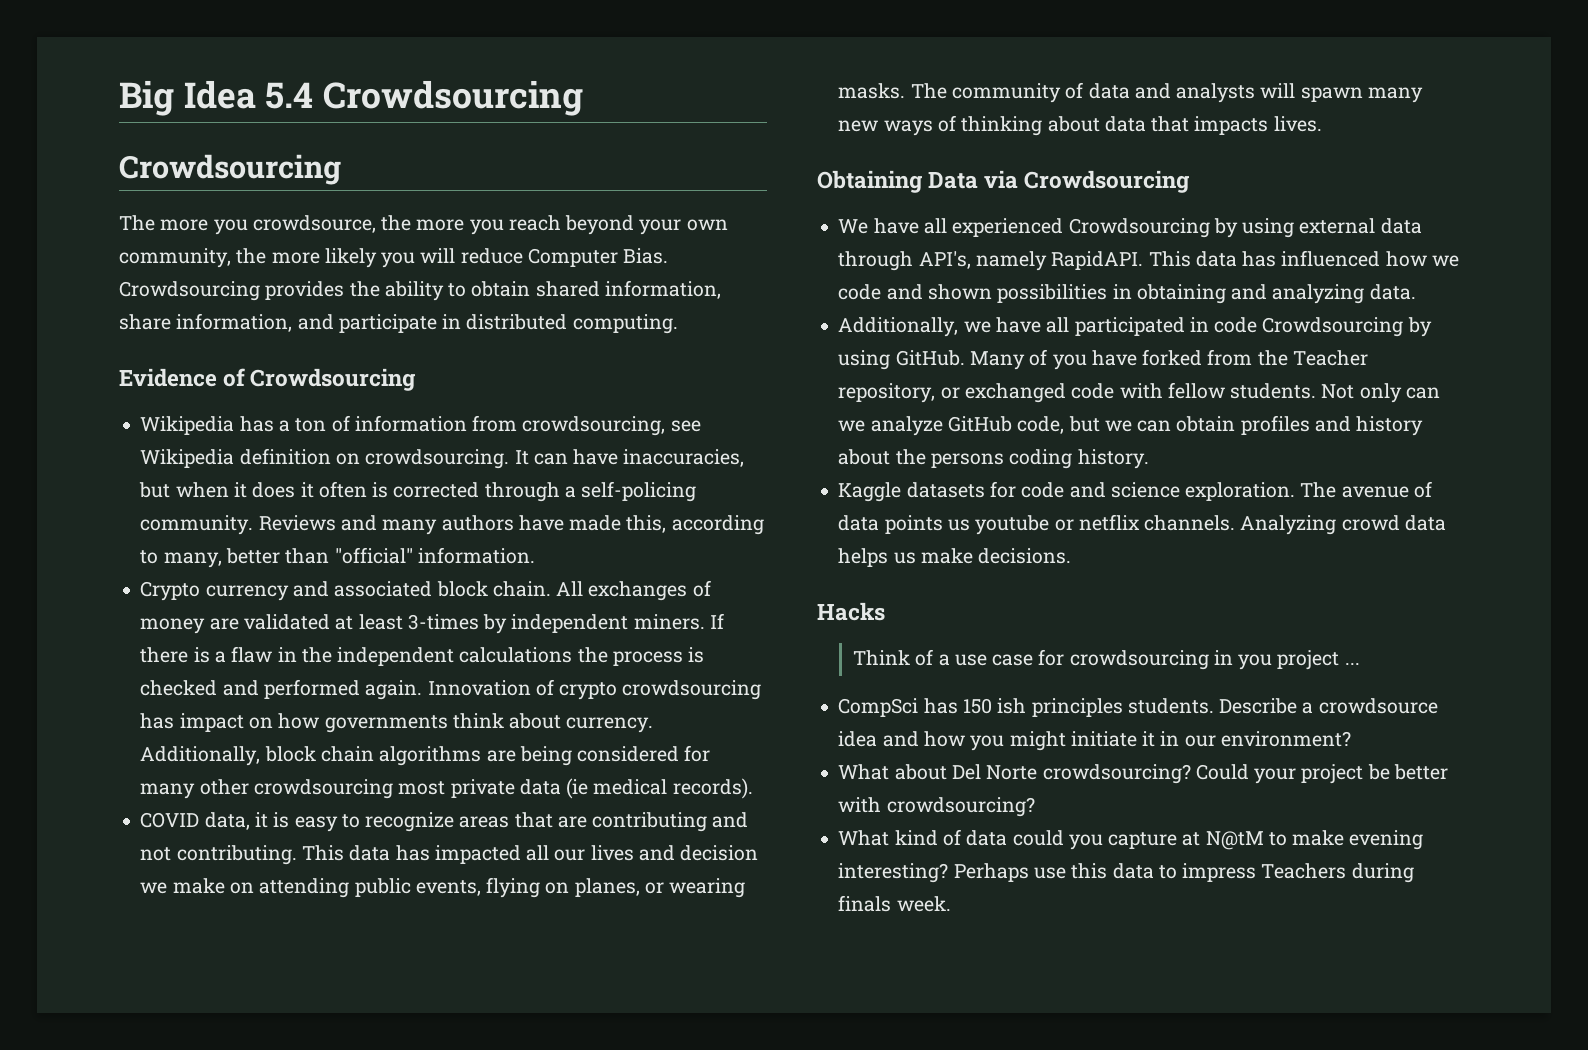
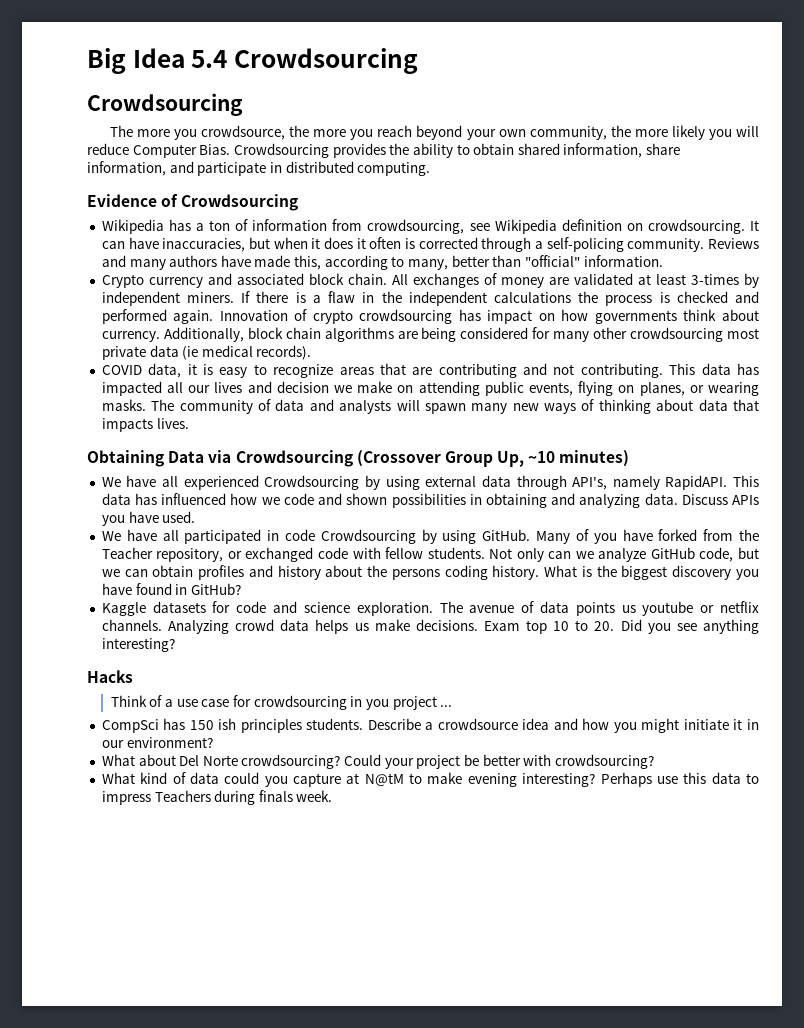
(1191, 181) none -> [356,450,630,467] (Crossover Group Up, ~10 minutes)
[838,317,991,337] // Additionally, we -> [681,494,759,505] [101,511,196,526] [101,531,121,541] Discuss APIs you have used. // We
(1149, 459) none -> [544,565,759,580] [101,583,241,595] What is the biggest discovery you have found in GitHub?
(1072, 556) none -> [483,619,759,634] [101,638,175,652] Exam top 10 to 20. Did you see anything interesting?

